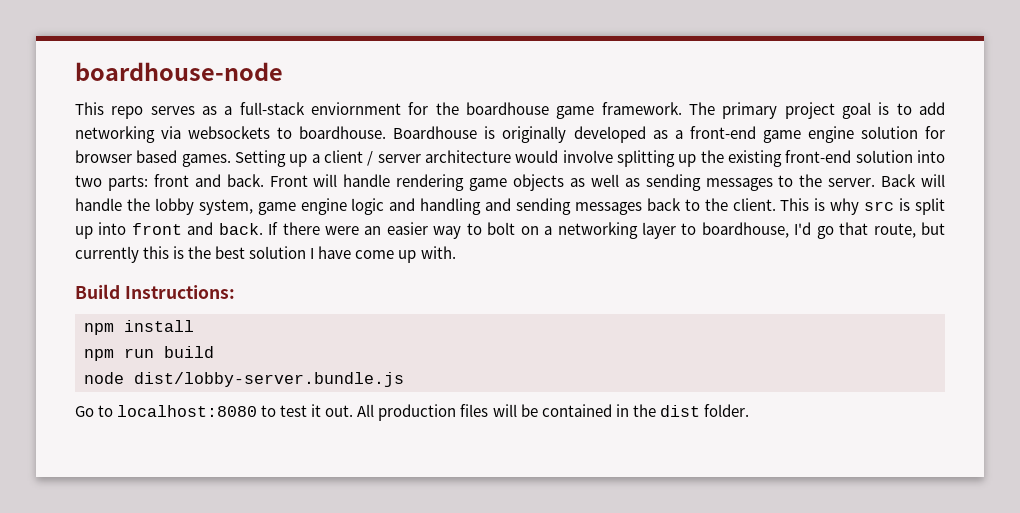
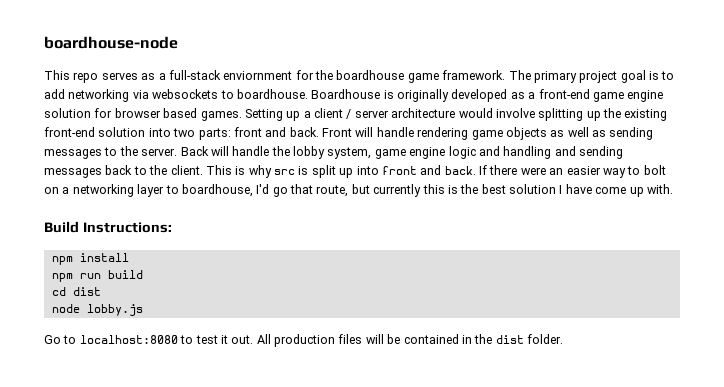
(214, 352) none -> [51,287,101,296] // cd dist
[134,372,404,387] dist/lobby-server.bundle.js -> [86,304,143,316] lobby.js

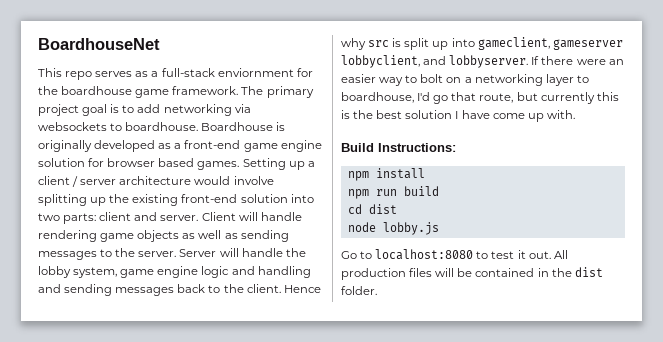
[44,36,178,49] boardhouse-node -> [38,38,160,50] BoardhouseNet
[233,127,352,137] front and back. Front -> [99,212,236,221] client and server. Client
[180,146,209,156] Back -> [179,249,217,257] Server
[205,165,246,175] This is -> [283,285,321,293] Hence
[381,165,476,175] front and back. -> [477,37,623,50] [341,55,529,68] gameclient, gameserver lobbyclient, and lobbyserver.

